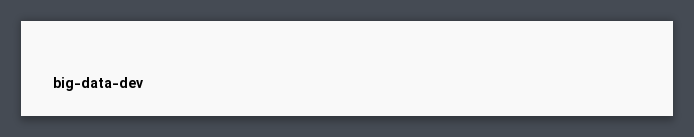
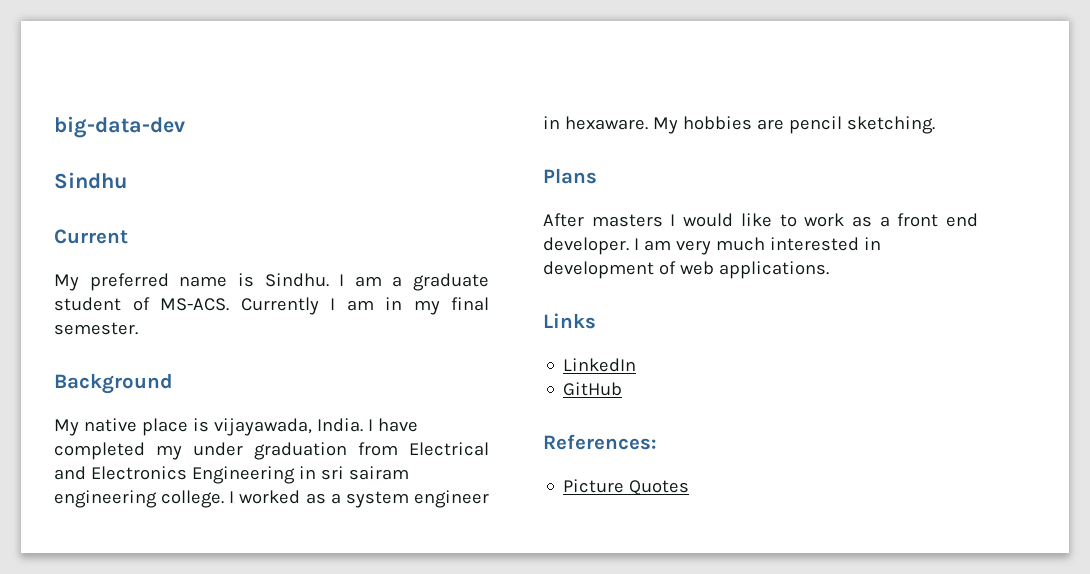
(143, 84) none -> [54,172,127,189] [54,229,128,244] [54,273,489,291] [54,297,489,315] [54,322,138,335] [54,373,173,394] [54,418,418,436] [54,442,489,460] [54,466,409,484] [54,490,489,508] [543,116,935,134] [543,168,597,184] [543,213,978,227] [543,237,881,255] [543,261,829,279] [543,313,596,329] [563,358,637,372] [563,382,623,396] [543,434,657,450] [563,479,690,496] // Sindhu // Current // My preferred name is Sindhu. I am a graduate student of MS-ACS. Currently I am in my final semester. // Background // My native place is vijayawada, India. I have completed my under graduation from Electrical and Electronics Engineering in sri sairam engineering college. I worked as a system engineer in hexaware. My hobbies are pencil sketching. // Plans // After masters I would like to work as a front end developer. I am very much interested in development of web applications. // Links // LinkedIn // GitHub // References: // Picture Quotes

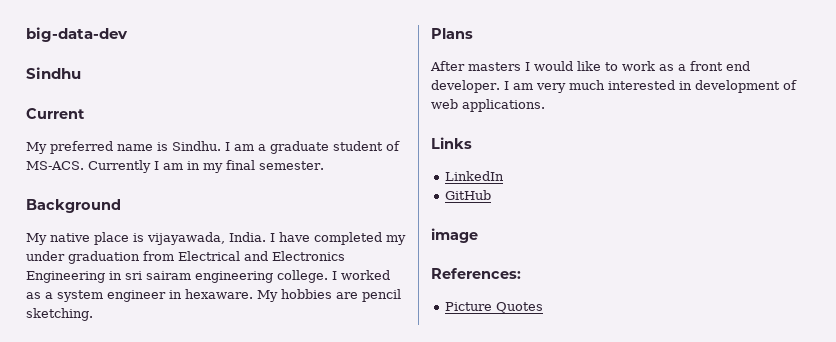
(623, 389) none -> [431,228,478,243] // image

